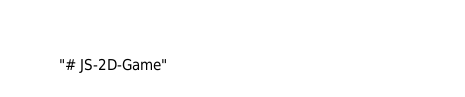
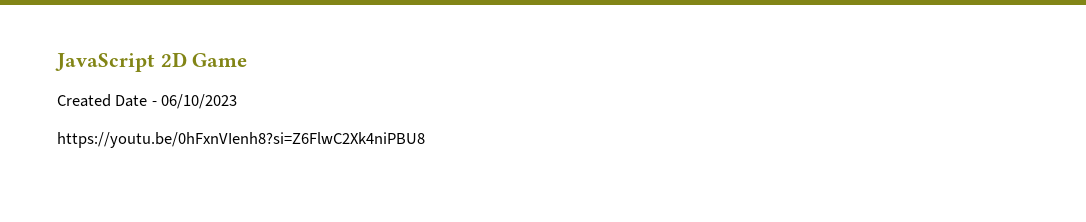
[59,58,168,73] "# JS-2D-Game" -> [55,52,248,72] [57,94,238,109] [57,132,425,148] JavaScript 2D Game // Created Date - 06/10/2023 // https://youtu.be/0hFxnVIenh8?si=Z6FlwC2Xk4niPBU8

